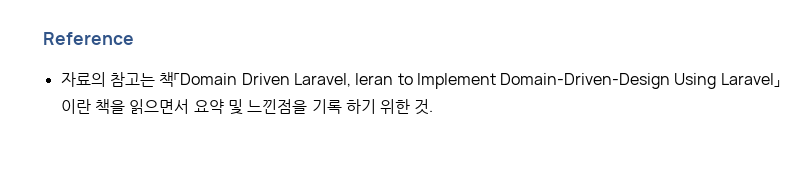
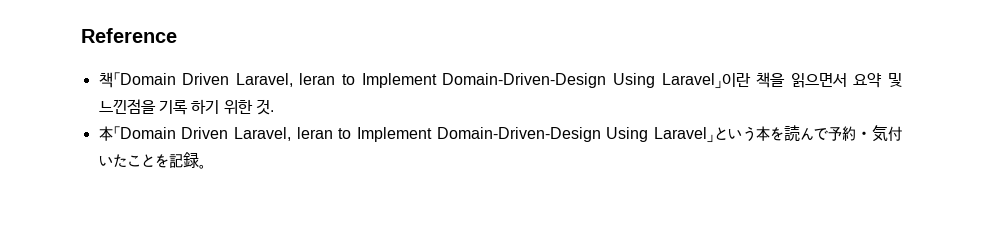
[60,72,155,87] 자료의 참고는 -> (177, 35) none
(434, 107) none -> [98,125,902,143] [98,152,206,169] // 本「Domain Driven Laravel, leran to Implement Domain-Driven-Design Using Laravel」という本を読んで予約・気付いたことを記録。

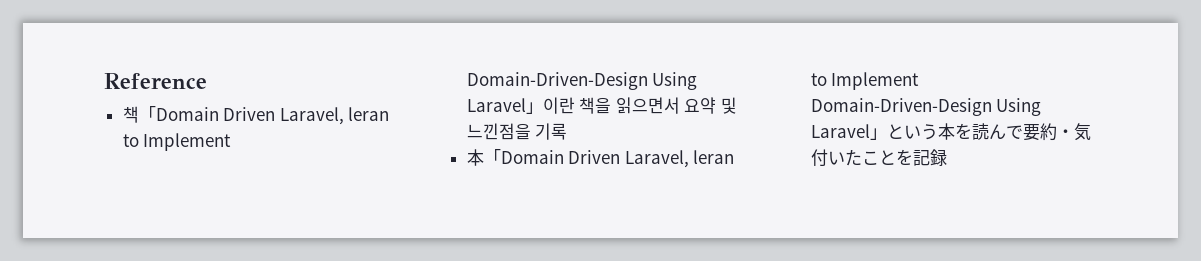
[191,99,274,115] 하기 위한 것. -> (568, 131) none
[828,126,842,141] 予 -> [1022,124,1040,141] 要
[198,164,206,169] 。 -> (947, 157) none

